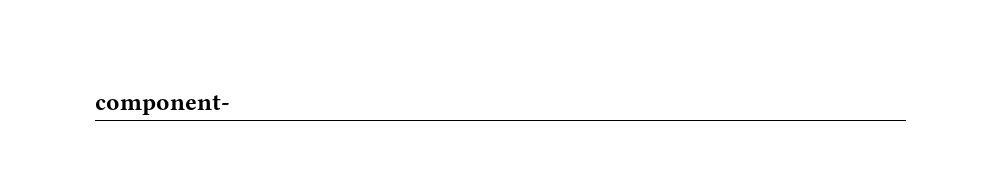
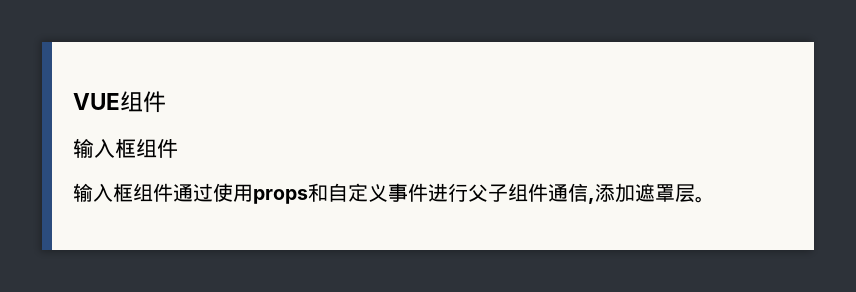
[95,95,230,115] component- -> [73,91,166,113] [73,138,178,158] [73,183,715,204] VUE组件 // 输入框组件 // 输入框组件通过使用props和自定义事件进行父子组件通信,添加遮罩层。

